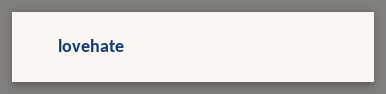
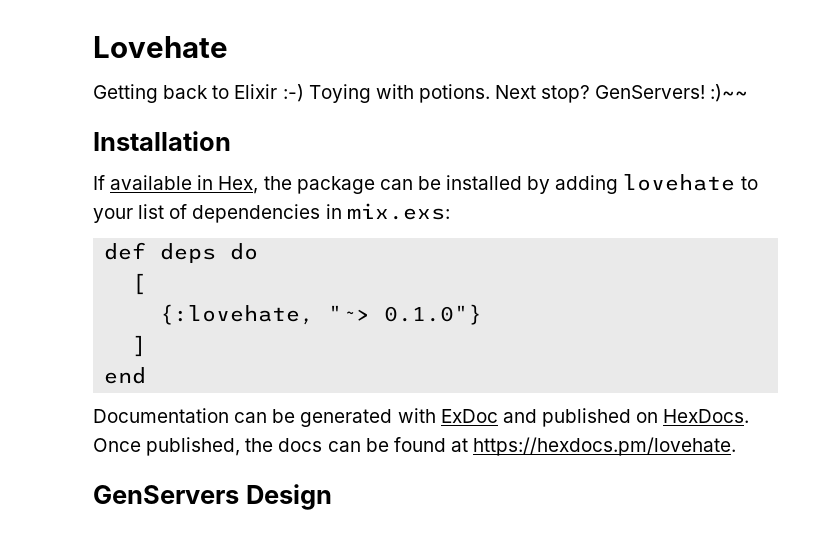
[58,39,124,52] lovehate -> [93,36,228,58] [93,84,749,103] [93,131,231,151] [93,174,758,194] [93,203,450,223] [104,242,259,263] [132,273,147,295] [160,304,483,325] [132,335,147,357] [104,367,147,384] [93,408,750,427] [93,437,737,456] [93,484,332,510] Lovehate // Getting back to Elixir :-) Toying with potions. Next stop? GenServers! :)~~ // Installation // If available in Hex, the package can be installed by adding lovehate to your list of dependencies in mix.exs: // def deps do // [ // {:lovehate, "~> 0.1.0"} // ] // end // Documentation can be generated with ExDoc and published on HexDocs. Once published, the docs can be found at https://hexdocs.pm/lovehate. // GenServers Design

